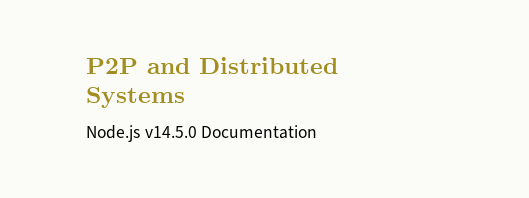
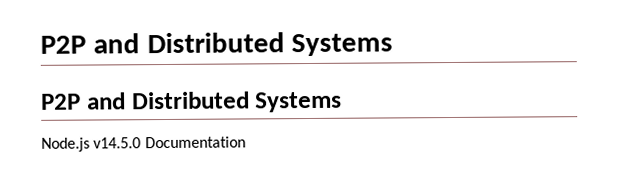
[86,57,338,74] [86,87,185,108] P2P and Distributed Systems -> [40,32,394,57] [41,91,343,113] P2P and Distributed Systems // P2P and Distributed Systems

